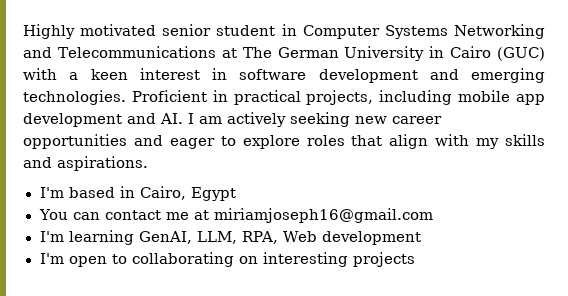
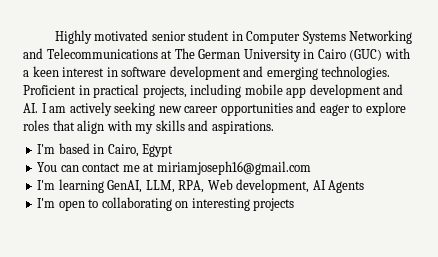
[322,231,422,245] development -> [236,179,365,193] development, AI Agents

